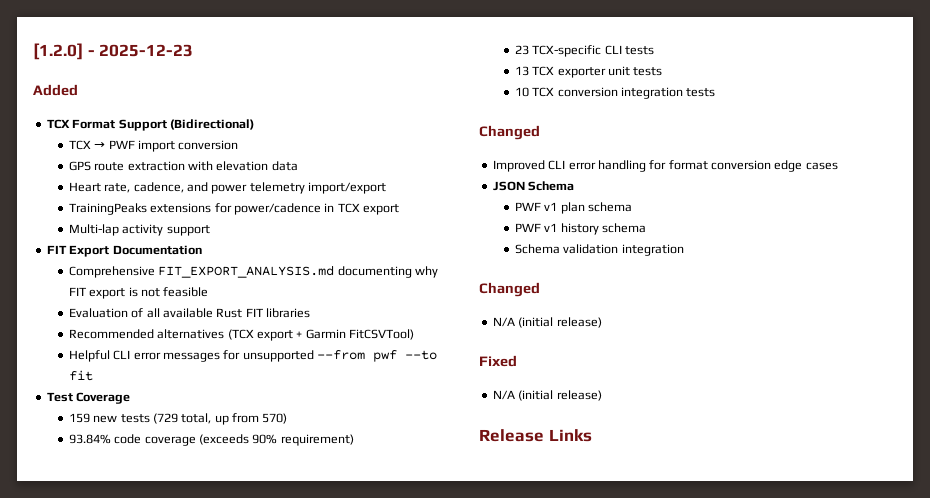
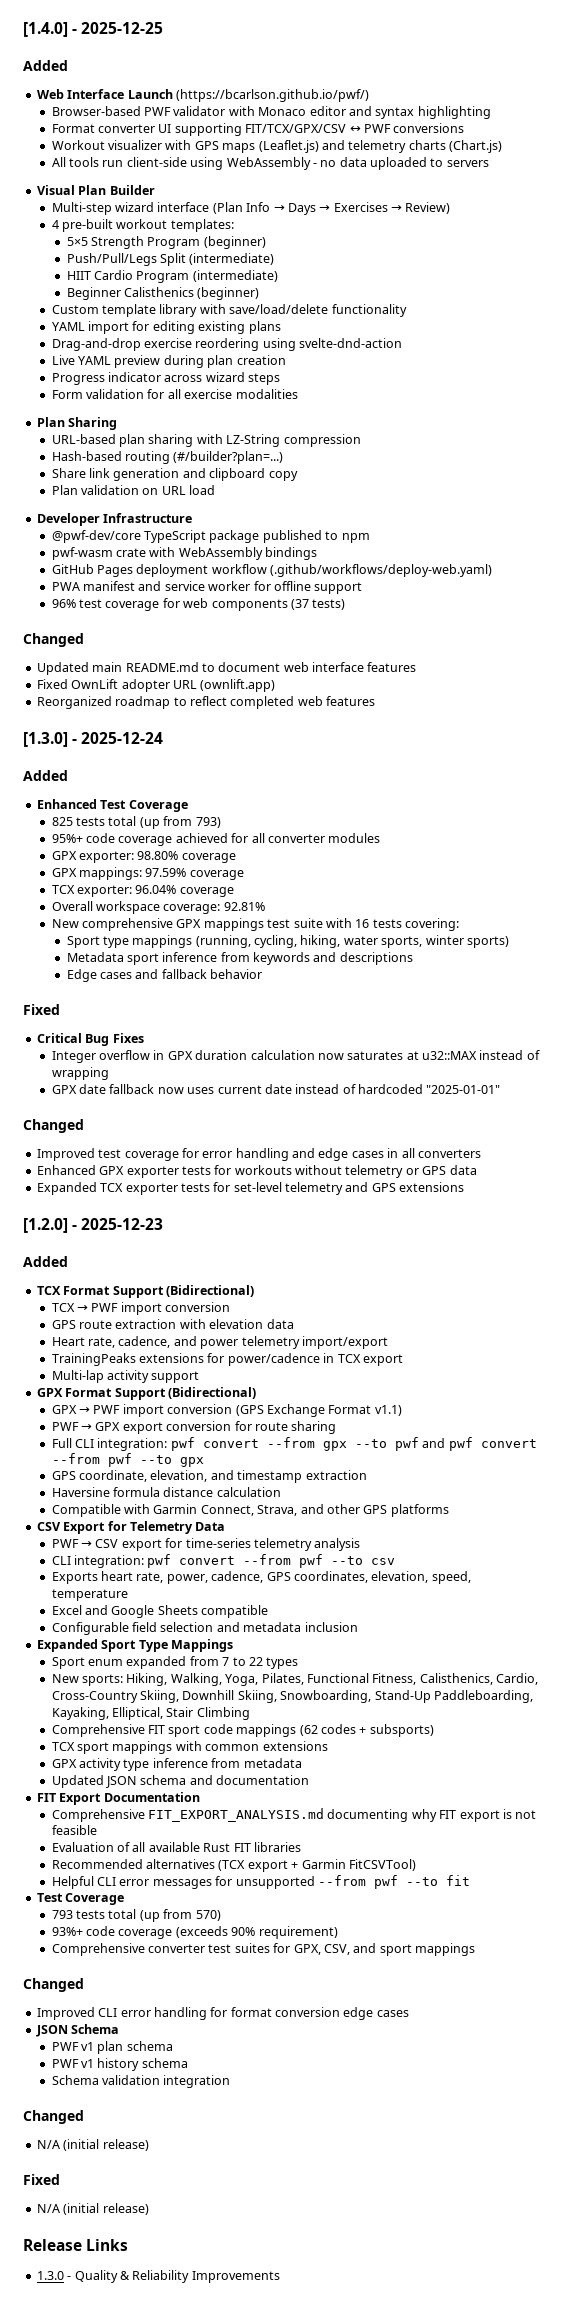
(33, 51) none -> [23,22,164,37] [23,60,68,71] [36,89,369,102] [51,106,491,119] [51,123,465,136] [51,140,503,153] [51,157,489,170] [36,185,155,195] [51,202,451,215] [51,219,234,232] [66,236,266,249] [66,253,275,266] [66,270,278,283] [66,287,260,300] [51,304,407,317] [51,321,281,334] [51,338,403,351] [51,355,286,368] [51,372,281,385] [51,389,298,399] [36,417,118,430] [51,434,361,447] [51,451,284,464] [51,468,298,481] [51,485,216,495] [36,513,193,526] [51,530,370,543] [51,547,318,560] [51,564,493,577] [51,581,363,594] [51,598,346,611] [23,633,84,647] [36,662,417,675] [36,679,276,692] [36,696,375,709] [23,732,164,747] [23,770,68,781] [36,799,188,812] [51,816,221,829] [51,833,381,846] [51,851,236,863] [51,867,244,880] [51,885,234,897] [51,901,265,914] [51,918,460,931] [66,935,509,948] [66,952,413,965] [66,969,263,982] [23,1004,60,1015] [36,1033,144,1046] [51,1050,540,1063] [51,1067,109,1080] [51,1084,501,1094] [23,1119,84,1133] [36,1148,481,1161] [36,1165,477,1178] [36,1182,465,1195] [1.4.0] - 2025-12-25 // Added // Web Interface Launch (https://bcarlson.github.io/pwf/) // Browser-based PWF validator with Monaco editor and syntax highlighting // Format converter UI supporting FIT/TCX/GPX/CSV ↔ PWF conversions // Workout visualizer with GPS maps (Leaflet.js) and telemetry charts (Chart.js) // All tools run client-side using WebAssembly - no data uploaded to servers // Visual Plan Builder // Multi-step wizard interface (Plan Info → Days → Exercises → Review) // 4 pre-built workout templates: // 5×5 Strength Program (beginner) // Push/Pull/Legs Split (intermediate) // HIIT Cardio Program (intermediate) // Beginner Calisthenics (beginner) // Custom template library with save/load/delete functionality // YAML import for editing existing plans // Drag-and-drop exercise reordering using svelte-dnd-action // Live YAML preview during plan creation // Progress indicator across wizard steps // Form validation for all exercise modalities // Plan Sharing // URL-based plan sharing with LZ-String compression // Hash-based routing (#/builder?plan=...) // Share link generation and clipboard copy // Plan validation on URL load // Developer Infrastructure // @pwf-dev/core TypeScript package published to npm // pwf-wasm crate with WebAssembly bindings // GitHub Pages deployment workflow (.github/workflows/deploy-web.yaml) // PWA manifest and service worker for offline support // 96% test coverage for web components (37 tests) // Changed // Updated main README.md to document web interface features // Fixed OwnLift adopter URL (ownlift.app) // Reorganized roadmap to reflect completed web features // [1.3.0] - 2025-12-24 // Added // Enhanced Test Coverage // 825 tests total (up from 793) // 95%+ code coverage achieved for all converter modules // GPX exporter: 98.80% coverage // GPX mappings: 97.59% coverage // TCX exporter: 96.04% coverage // Overall workspace coverage: 92.81% // New comprehensive GPX mappings test suite with 16 tests covering: // Sport type mappings (running, cycling, hiking, water sports, winter sports) // Metadata sport inference from keywords and descriptions // Edge cases and fallback behavior // Fixed // Critical Bug Fixes // Integer overflow in GPX duration calculation now saturates at u32::MAX instead of wrapping // GPX date fallback now uses current date instead of hardcoded "2025-01-01" // Changed // Improved test coverage for error handling and edge cases in all converters // Enhanced GPX exporter tests for workouts without telemetry or GPS data // Expanded TCX exporter tests for set-level telemetry and GPS extensions //
(210, 230) none -> [36,1387,256,1400] [51,1404,402,1417] [51,1421,337,1434] [51,1437,537,1451] [51,1453,204,1467] [51,1470,367,1483] [51,1487,281,1497] [51,1504,449,1517] [36,1521,226,1534] [51,1538,361,1551] [51,1554,396,1568] [51,1571,471,1584] [51,1589,128,1601] [51,1605,269,1618] [51,1622,358,1635] [36,1639,233,1652] [51,1656,299,1669] [51,1673,539,1686] [51,1690,533,1703] [51,1707,250,1720] [51,1724,434,1737] [51,1741,328,1754] [51,1758,302,1771] [51,1775,310,1788] // GPX Format Support (Bidirectional) // GPX → PWF import conversion (GPS Exchange Format v1.1) // PWF → GPX export conversion for route sharing // Full CLI integration: pwf convert --from gpx --to pwf and pwf convert --from pwf --to gpx // GPS coordinate, elevation, and timestamp extraction // Haversine formula distance calculation // Compatible with Garmin Connect, Strava, and other GPS platforms // CSV Export for Telemetry Data // PWF → CSV export for time-series telemetry analysis // CLI integration: pwf convert --from pwf --to csv // Exports heart rate, power, cadence, GPS coordinates, elevation, speed, temperature // Excel and Google Sheets compatible // Configurable field selection and metadata inclusion // Expanded Sport Type Mappings // Sport enum expanded from 7 to 22 types // New sports: Hiking, Walking, Yoga, Pilates, Functional Fitness, Calisthenics, Cardio, Cross-Country Skiing, Downhill Skiing, Snowboarding, Stand-Up Paddleboarding, Kayaking, Elliptical, Stair Climbing // Comprehensive FIT sport code mappings (62 codes + subsports) // TCX sport mappings with common extensions // GPX activity type inference from metadata // Updated JSON schema and documentation
[68,413,229,425] 159 new tests (729 total, up -> [51,1909,160,1922] 793 tests total (up
[68,434,111,444] 93.84% -> [51,1927,83,1936] 93%+
[514,45,654,57] [514,66,663,78] [514,87,716,99] 23 TCX-specific CLI tests // 13 TCX exporter unit tests // 10 TCX conversion integration tests -> [51,1943,476,1956] Comprehensive converter test suites for GPX, CSV, and sport mappings
(592, 435) none -> [36,2270,280,2283] // 1.3.0 - Quality & Reliability Improvements

